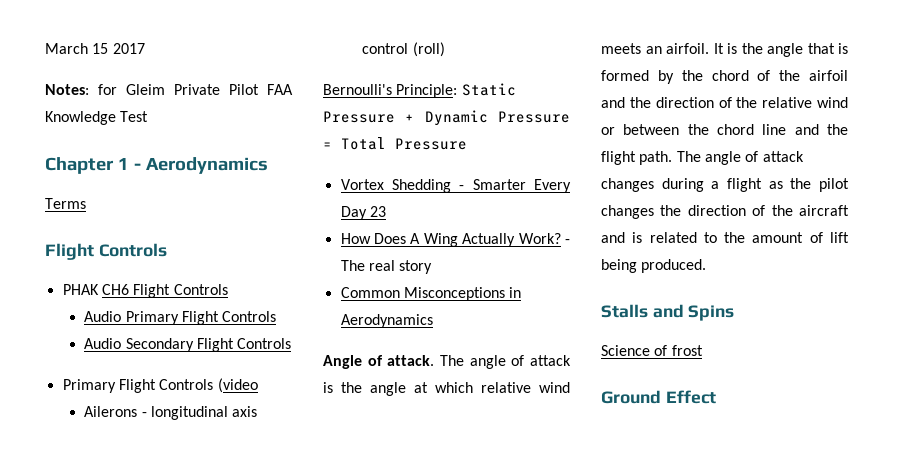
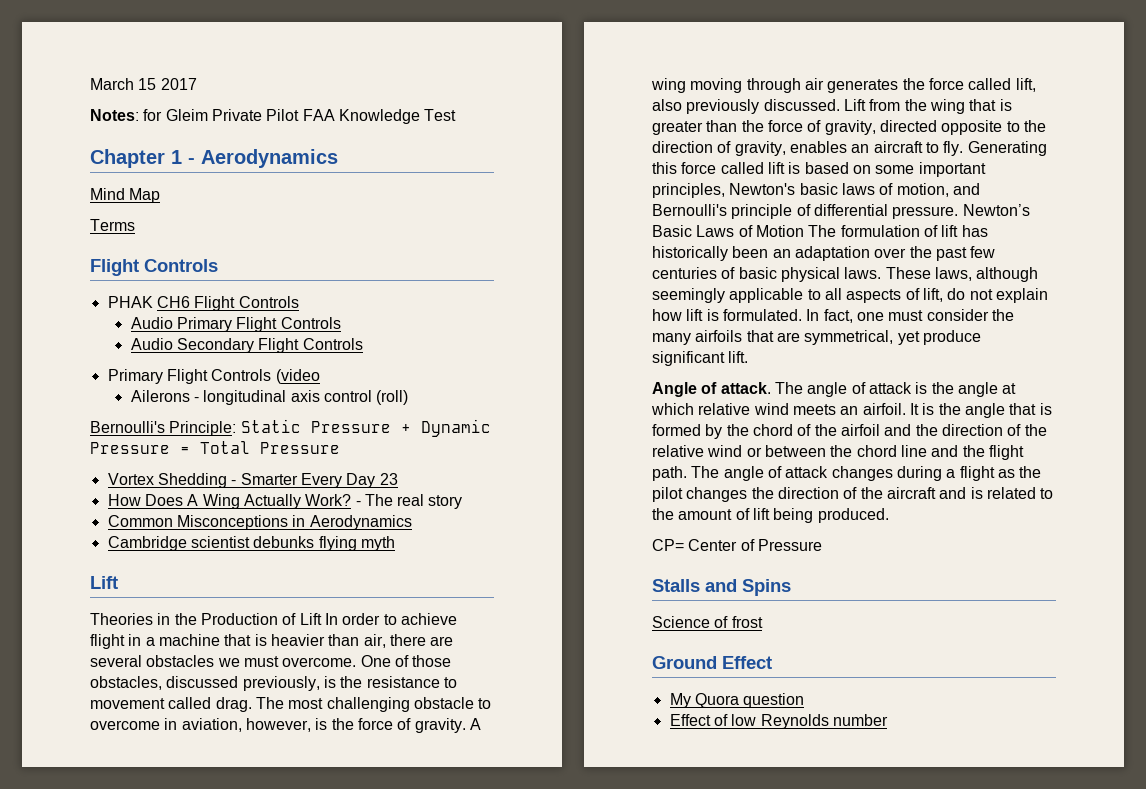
(268, 165) none -> [90,188,161,203] // Mind Map
(433, 321) none -> [107,536,395,551] [90,576,118,589] [90,613,457,625] [90,634,454,649] [90,655,452,667] [90,676,457,691] [90,697,492,712] [90,718,481,733] [651,78,1036,93] [652,99,1012,114] [652,120,1046,135] [652,141,1047,156] [652,162,986,177] [652,183,980,198] [652,204,1030,219] [652,225,988,237] [652,246,996,261] [652,267,1039,282] [652,288,1048,303] [652,309,1014,323] [652,330,981,345] [652,351,749,366] // Cambridge scientist debunks flying myth // Lift // Theories in the Production of Lift In order to achieve flight in a machine that is heavier than air, there are several obstacles we must overcome. One of those obstacles, discussed previously, is the resistance to movement called drag. The most challenging obstacle to overcome in aviation, however, is the force of gravity. A wing moving through air generates the force called lift, also previously discussed. Lift from the wing that is greater than the force of gravity, directed opposite to the direction of gravity, enables an aircraft to fly. Generating this force called lift is based on some important principles, Newton's basic laws of motion, and Bernoulli's principle of differential pressure. Newton’s Basic Laws of Motion The formulation of lift has historically been an adaptation over the past few centuries of basic physical laws. These laws, although seemingly applicable to all aspects of lift, do not explain how lift is formulated. In fact, one must consider the many airfoils that are symmetrical, yet produce significant lift.
(707, 266) none -> [652,539,822,551] // CP= Center of Pressure
(716, 397) none -> [669,693,805,708] [669,714,888,729] // My Quora question // Effect of low Reynolds number

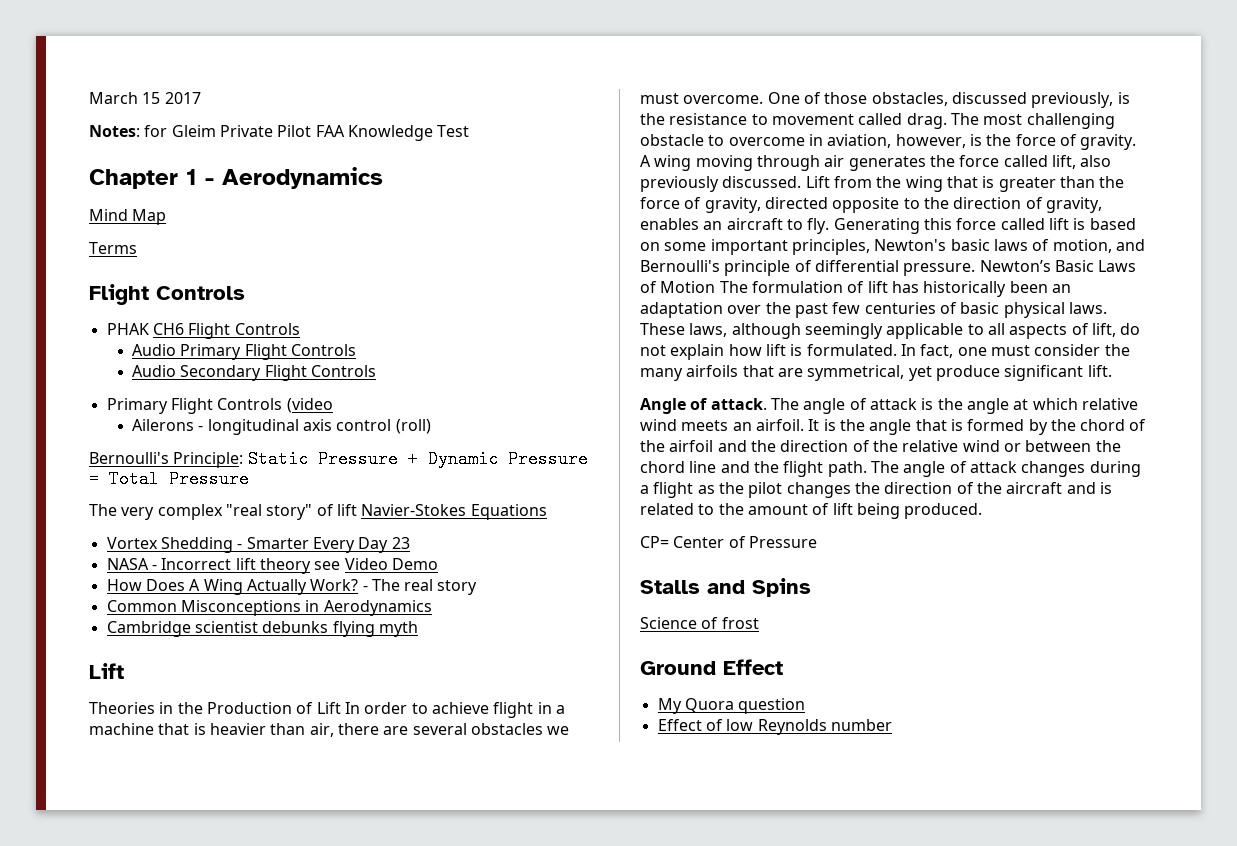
(340, 448) none -> [89,504,547,520] // The very complex "real story" of lift Navier-Stokes Equations
(398, 479) none -> [106,558,438,574] // NASA - Incorrect lift theory see Video Demo

